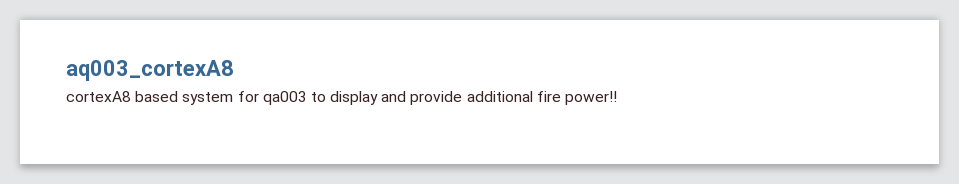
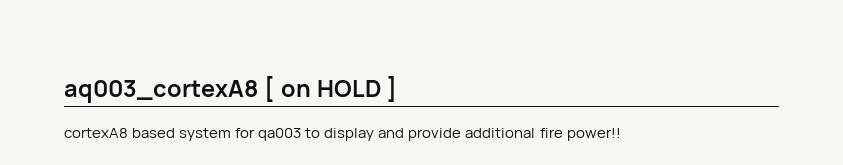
(234, 70) none -> [264,76,398,102] [ on HOLD ]

